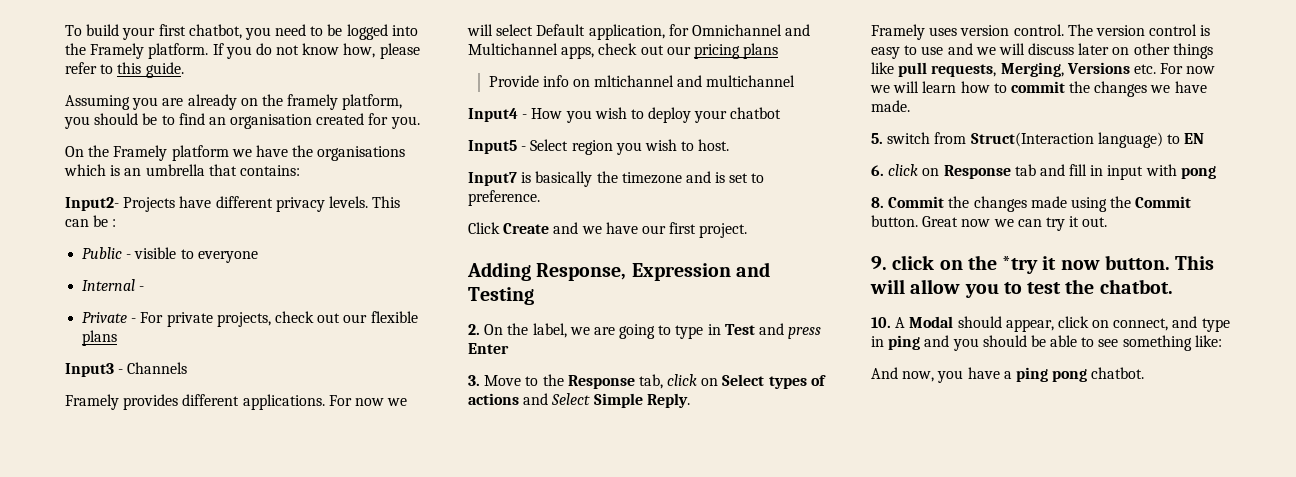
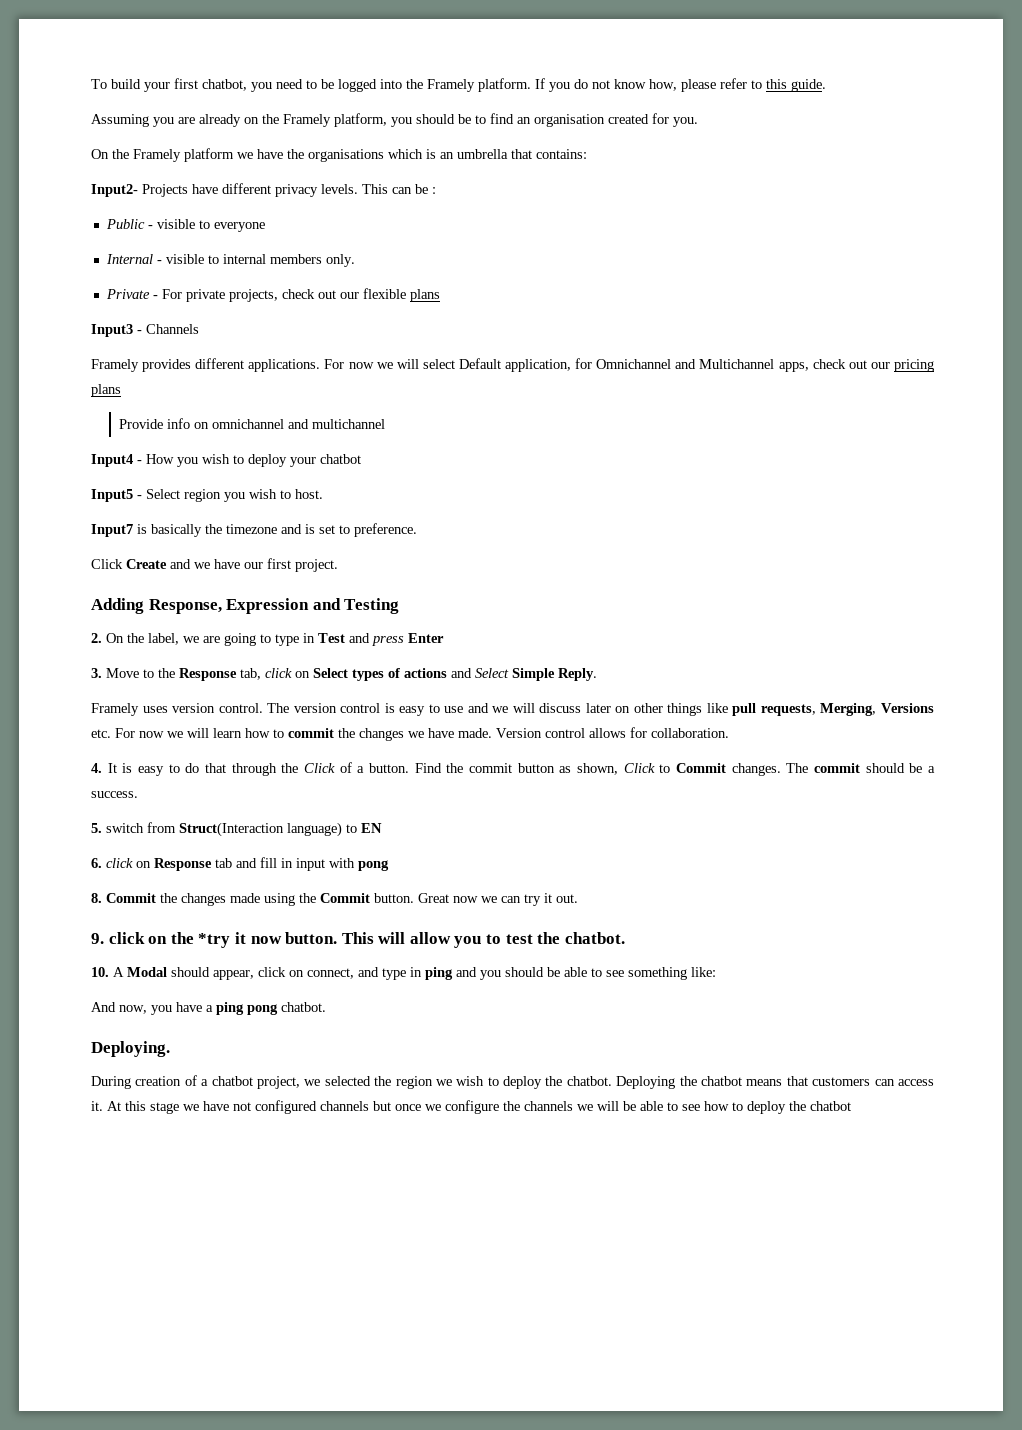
[287,94,339,110] framely -> [283,114,331,127] Framely
(145, 288) none -> [165,254,355,267] visible to internal members only.
[594,75,675,87] mltichannel -> [211,419,284,429] omnichannel
(910, 106) none -> [496,727,729,738] [91,762,935,776] [91,791,138,798] Version control allows for collaboration. // 4. It is easy to do that through the Click of a button. Find the commit button as shown, Click to Commit changes. The commit should be a success.
(1145, 373) none -> [91,1041,170,1057] [91,1075,935,1089] [91,1100,851,1114] // Deploying. // During creation of a chatbot project, we selected the region we wish to deploy the chatbot. Deploying the chatbot means that customers can access it. At this stage we have not configured channels but once we configure the channels we will be able to see how to deploy the chatbot

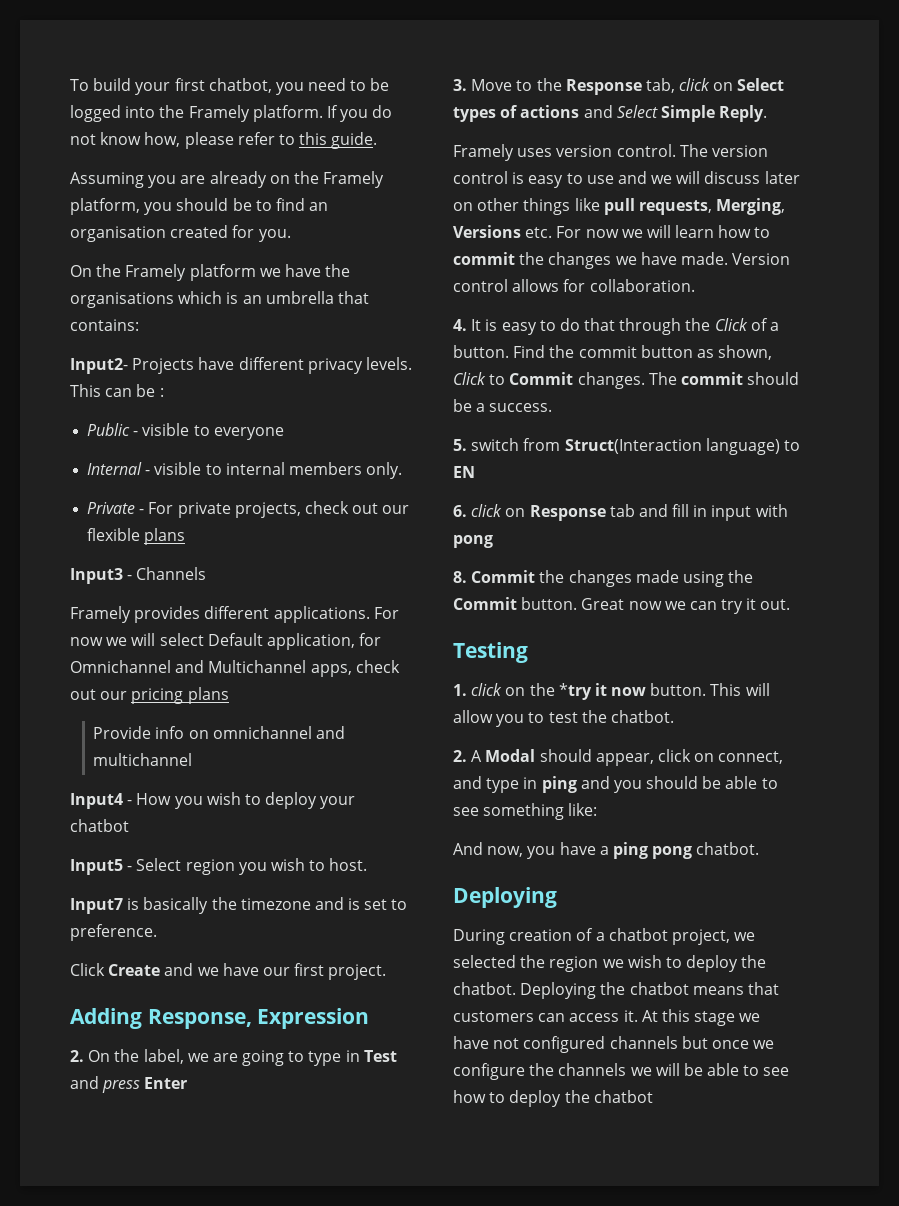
[312,598,400,614] and Testing -> (370, 1018) none
[91,933,104,944] 9. -> [453,642,528,663] [453,684,467,696] Testing // 1.
[91,967,109,977] 10. -> [453,750,467,762] 2.
[91,1041,170,1057] Deploying. -> [453,887,557,908] Deploying

